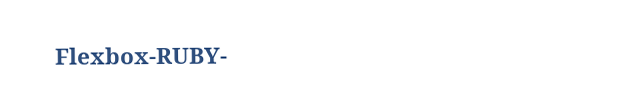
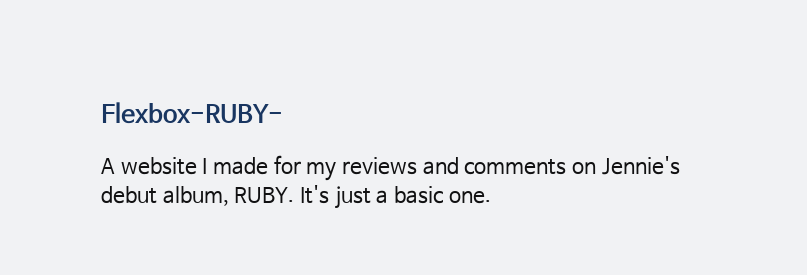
(228, 55) none -> [101,155,680,181] [101,185,491,209] // A website I made for my reviews and comments on Jennie's debut album, RUBY. It's just a basic one.

